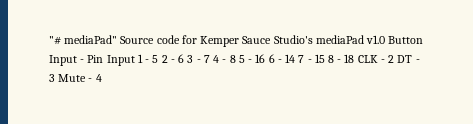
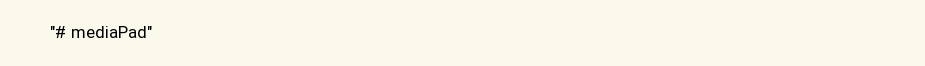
[120,35,424,47] [49,54,420,66] [49,74,102,82] Source code for Kemper Sauce Studio's mediaPad v1.0 Button Input - Pin Input 1 - 5 2 - 6 3 - 7 4 - 8 5 - 16 6 - 14 7 - 15 8 - 18 CLK - 2 DT - 3 Mute - 4 -> (152, 32) none

